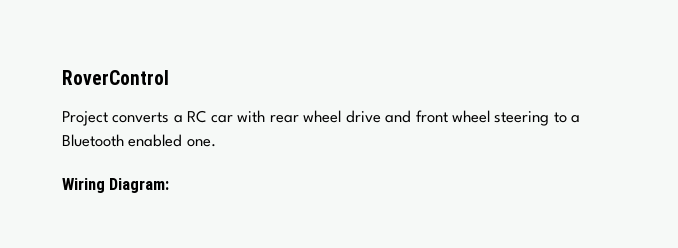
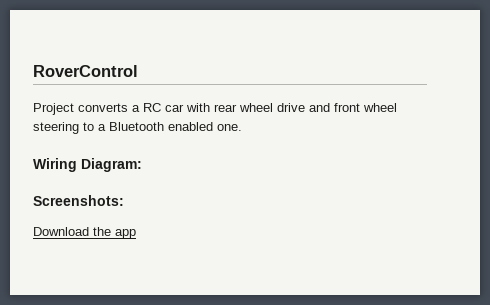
(170, 185) none -> [33,195,124,206] [33,227,136,239] // Screenshots: // Download the app

